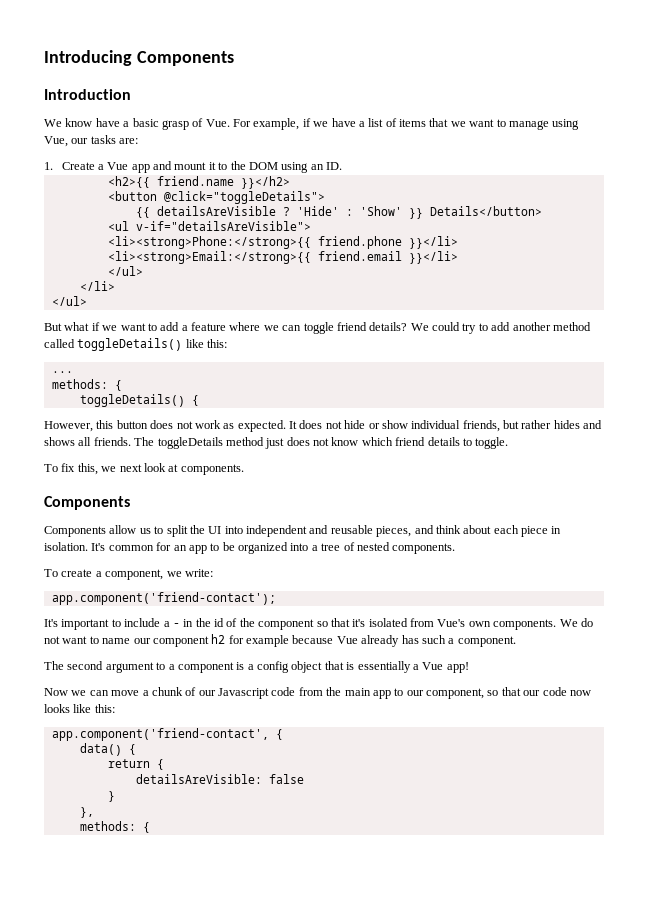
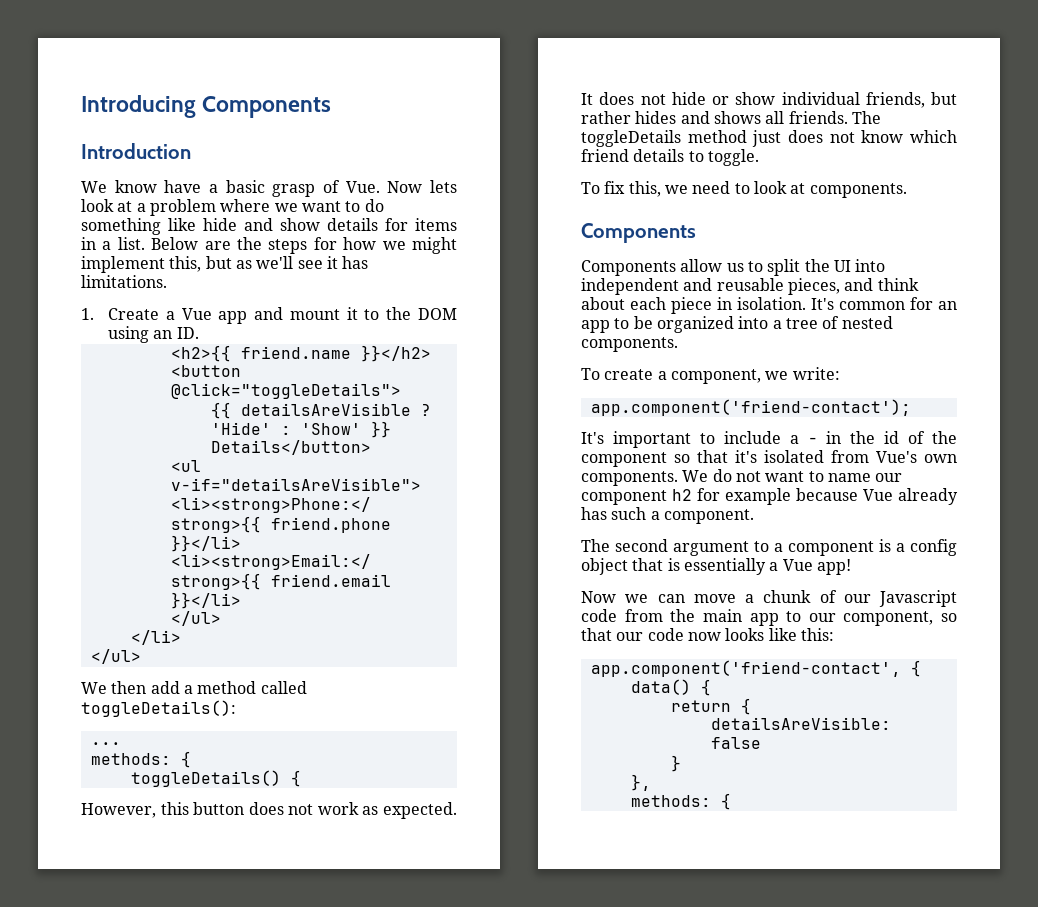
[233,118,580,130] [44,135,139,147] For example, if we have a list of items that we want to manage using Vue, our tasks are: -> [387,180,458,193] [81,199,384,216] [81,218,457,235] [81,237,457,254] [81,256,369,273] [81,275,167,288] Now lets look at a problem where we want to do something like hide and show details for items in a list. Below are the steps for how we might implement this, but as we'll see it has limitations.
[44,322,591,334] [44,338,228,351] But what if we want to add a feature where we can toggle friend details? We could try to add another method called toggleDetails() like this: -> [81,681,307,694] [81,700,236,717] We then add a method called toggleDetails():
[119,464,142,472] next -> [692,181,750,194] need to

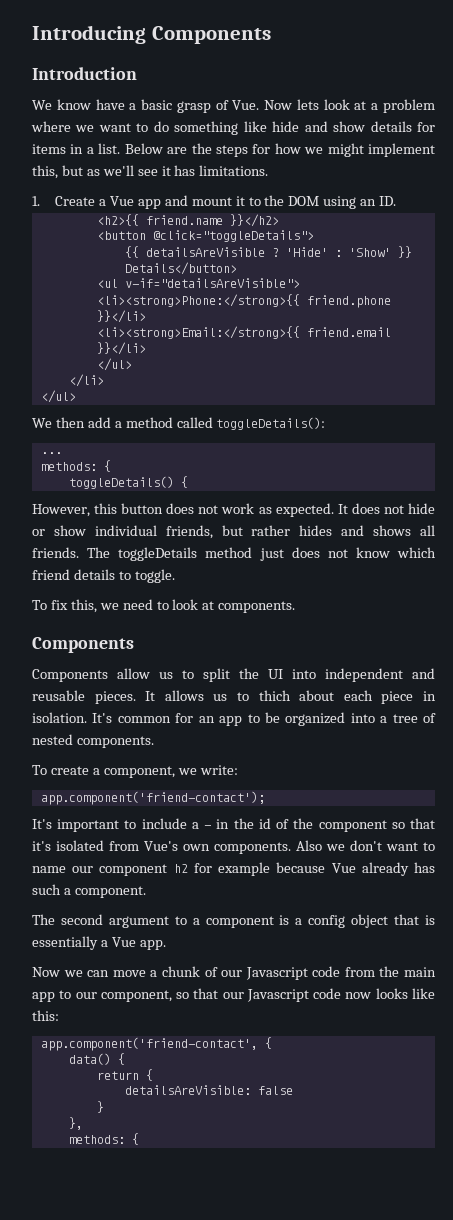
[787,278,919,295] pieces, and think -> [94,690,291,704] pieces. It allows us to thich
[682,469,761,482] We do not -> [296,840,382,851] Also we don't
[816,559,851,575] app! -> [139,940,166,950] app.
(644, 636) none -> [246,989,309,1002] Javascript

